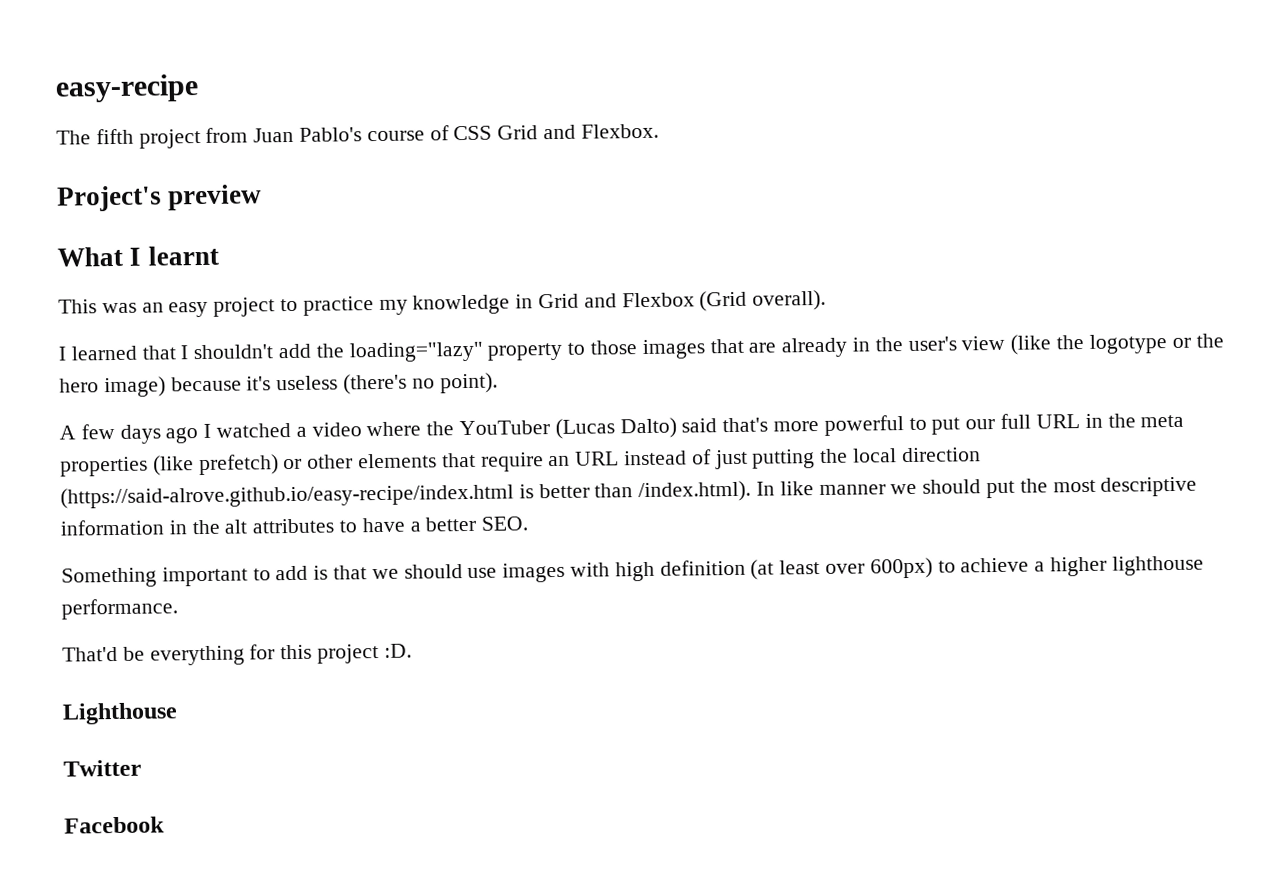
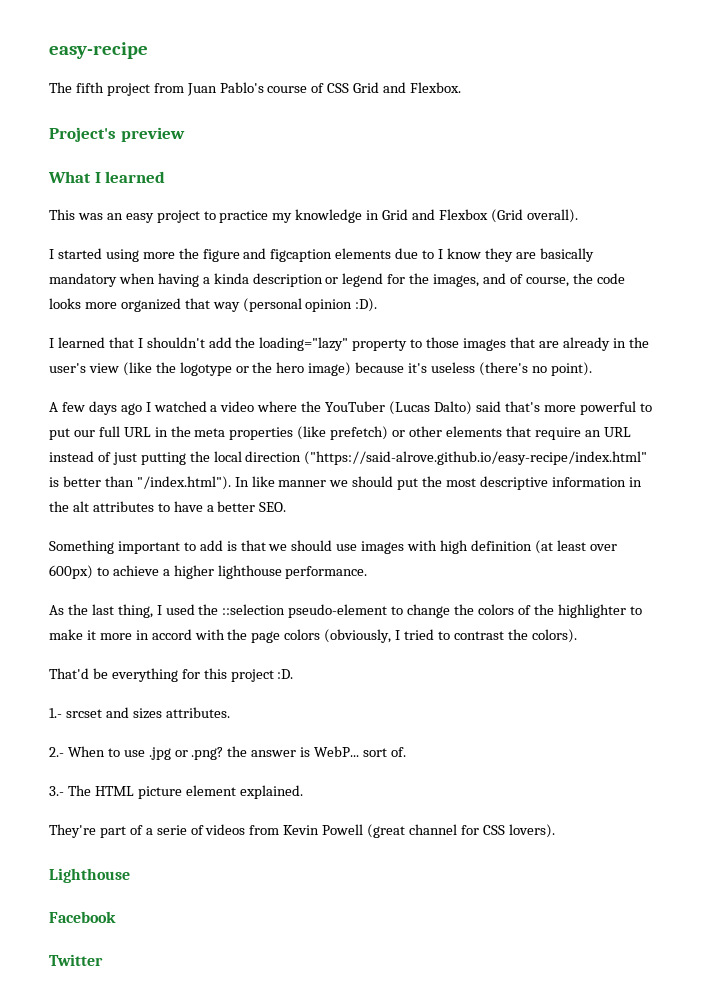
[147,245,219,266] learnt -> [105,171,166,183] learned
(827, 300) none -> [49,248,594,262] [49,273,625,287] [49,298,378,312] // I started using more the figure and figcaption elements due to I know they are basically mandatory when having a kinda description or legend for the images, and of course, the code looks more organized that way (personal opinion :D).
[60,483,514,509] (https://said-alrove.github.io/easy-recipe/index.html -> [304,451,648,465] ("https://said-alrove.github.io/easy-recipe/index.html"
[638,480,752,503] /index.html). -> [136,476,231,490] "/index.html").
(178, 609) none -> [49,604,642,618] [49,629,577,643] // As the last thing, I used the ::selection pseudo-element to change the colors of the highlighter to make it more in accord with the page colors (obviously, I tried to contrast the colors).
(412, 650) none -> [49,707,230,719] [49,746,406,760] [49,785,303,799] [49,824,555,838] // 1.- srcset and sizes attributes. // 2.- When to use .jpg or .png? the answer is WebP... sort of. // 3.- The HTML picture element explained. // They're part of a serie of videos from Kevin Powell (great channel for CSS lovers).
(178, 713) none -> [49,911,116,923] // Facebook
[64,816,165,834] // Facebook -> (103, 960) none

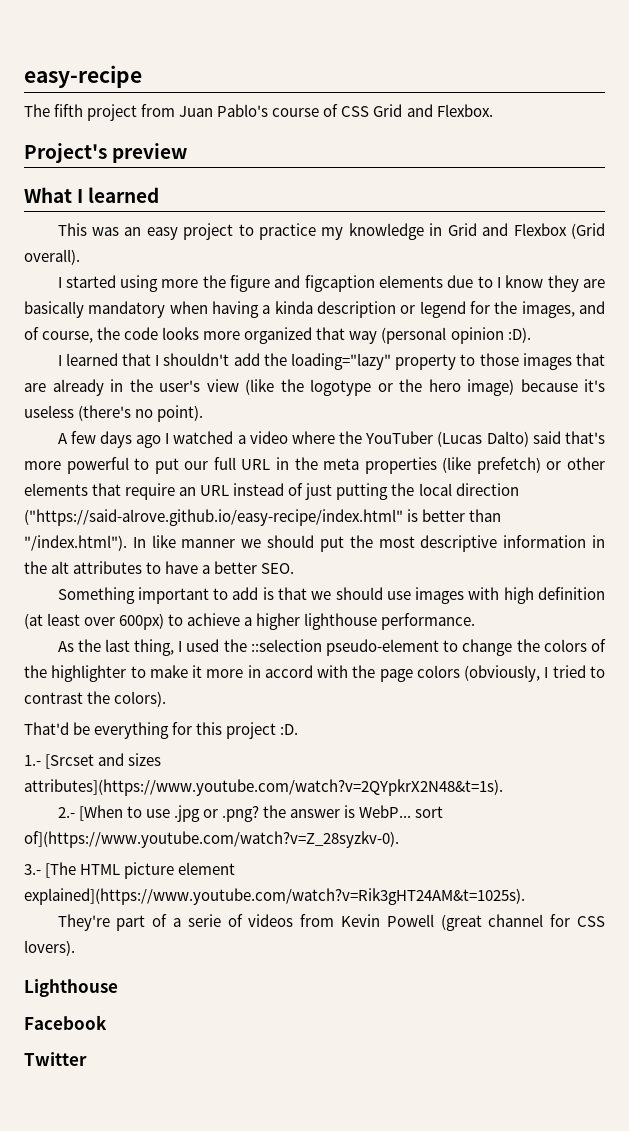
[65,709,102,718] srcset -> [45,754,95,769] [Srcset
[165,707,230,718] attributes. -> [24,779,503,796] attributes](https://www.youtube.com/watch?v=2QYpkrX2N48&t=1s).
[67,746,105,757] When -> [78,805,123,821] [When
[390,747,406,757] of. -> [24,831,399,848] of](https://www.youtube.com/watch?v=Z_28syzkv-0).
[67,785,91,796] The -> [45,862,77,878] [The
[239,785,303,799] explained. -> [24,888,525,905] explained](https://www.youtube.com/watch?v=Rik3gHT24AM&t=1025s).

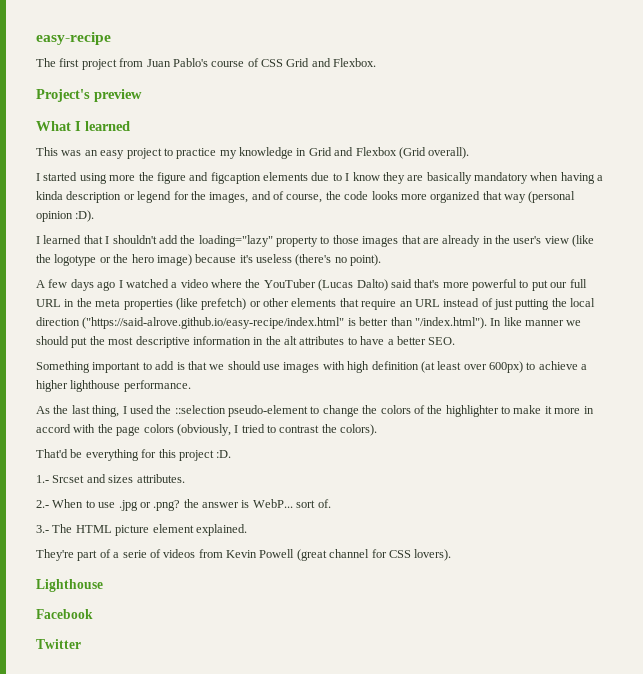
[54,104,84,117] fifth -> [59,58,80,67] first
[45,754,95,769] [Srcset -> [52,475,85,483] Srcset
[24,779,503,796] attributes](https://www.youtube.com/watch?v=2QYpkrX2N48&t=1s). -> [136,474,185,483] attributes.
[78,805,123,821] [When -> [52,499,84,508] When
[24,831,399,848] of](https://www.youtube.com/watch?v=Z_28syzkv-0). -> [317,499,331,508] of.
[45,862,77,878] [The -> [52,524,73,533] The
[24,888,525,905] explained](https://www.youtube.com/watch?v=Rik3gHT24AM&t=1025s). -> [195,524,247,536] explained.

